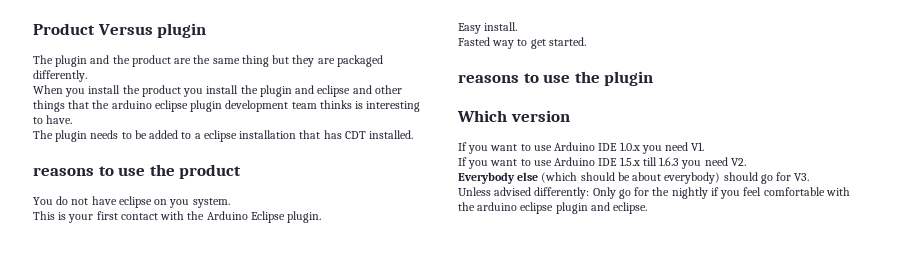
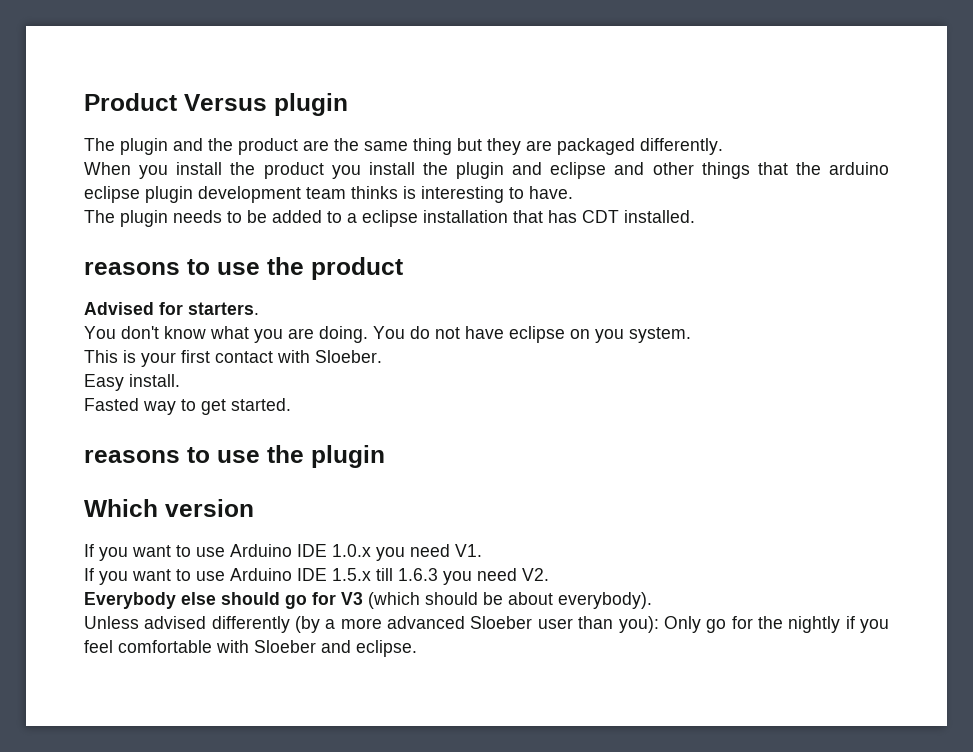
(242, 171) none -> [84,302,259,315] [84,326,368,343] Advised for starters. // You don't know what you are doing.
[187,211,322,223] the Arduino Eclipse plugin. -> [315,350,382,363] Sloeber.
[541,172,810,184] [458,187,590,199] (which should be about everybody) should go for V3. // Unless advised differently: -> [221,592,652,609] [84,616,659,633] should go for V3 (which should be about everybody). // Unless advised differently (by a more advanced Sloeber user than you):
[458,202,588,214] the arduino eclipse plugin -> [254,640,316,653] Sloeber

